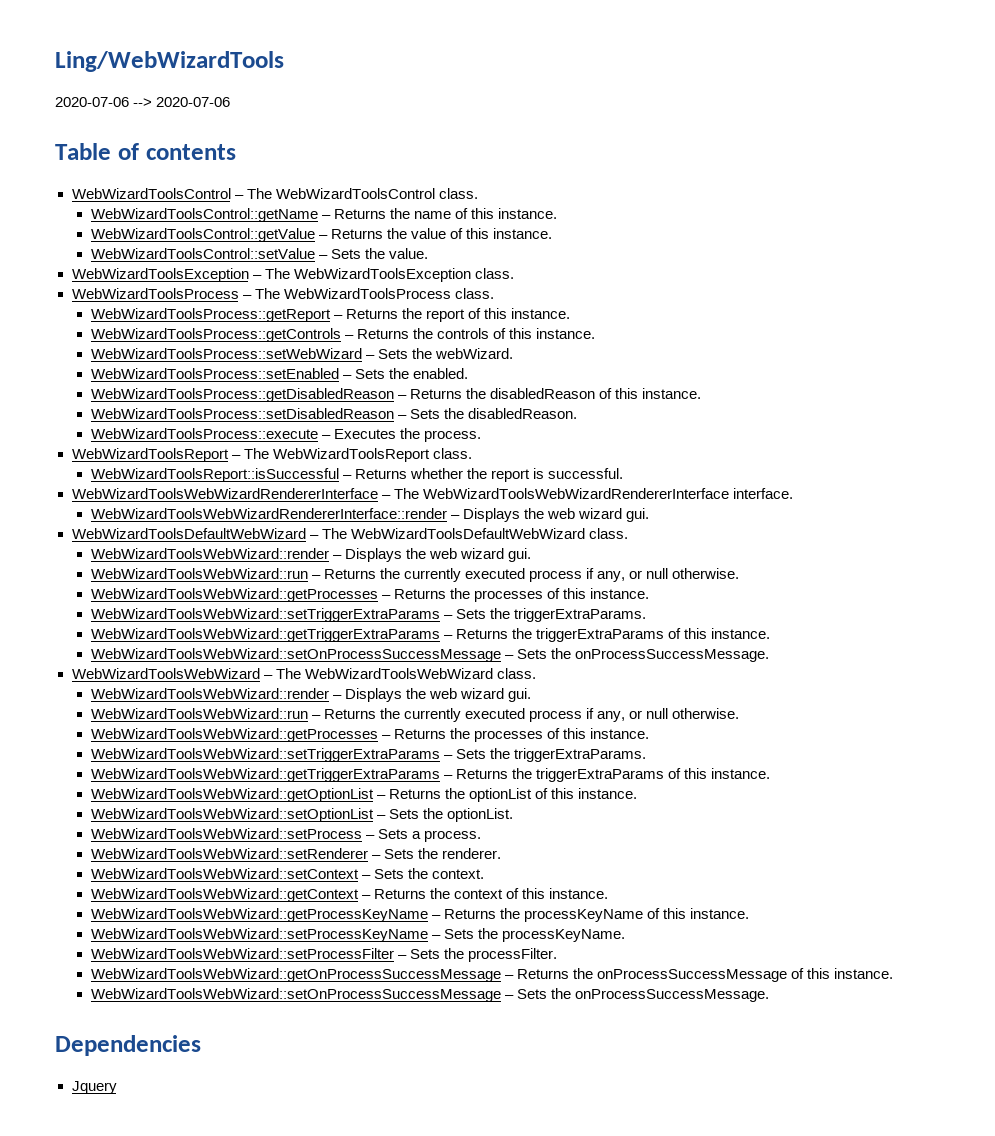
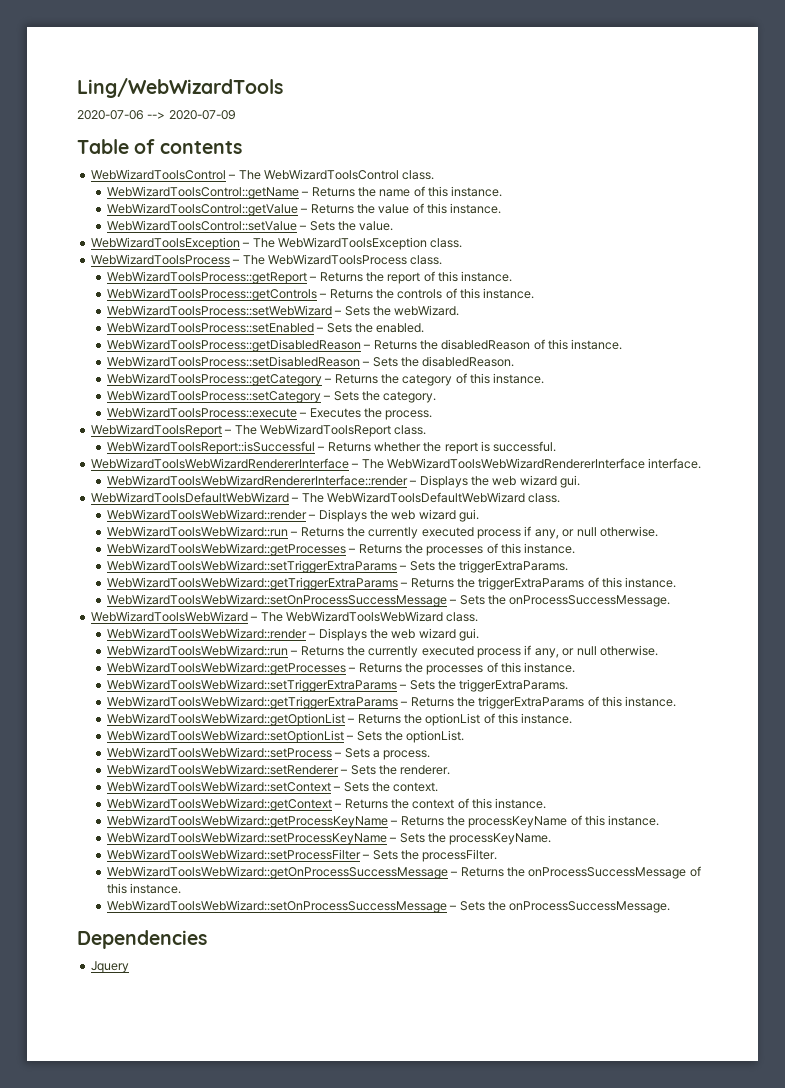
[156,97,231,107] 2020-07-06 -> [168,110,236,120] 2020-07-09
(578, 413) none -> [106,373,545,386] [106,390,437,403] // WebWizardToolsProcess::getCategory – Returns the category of this instance. // WebWizardToolsProcess::setCategory – Sets the category.

